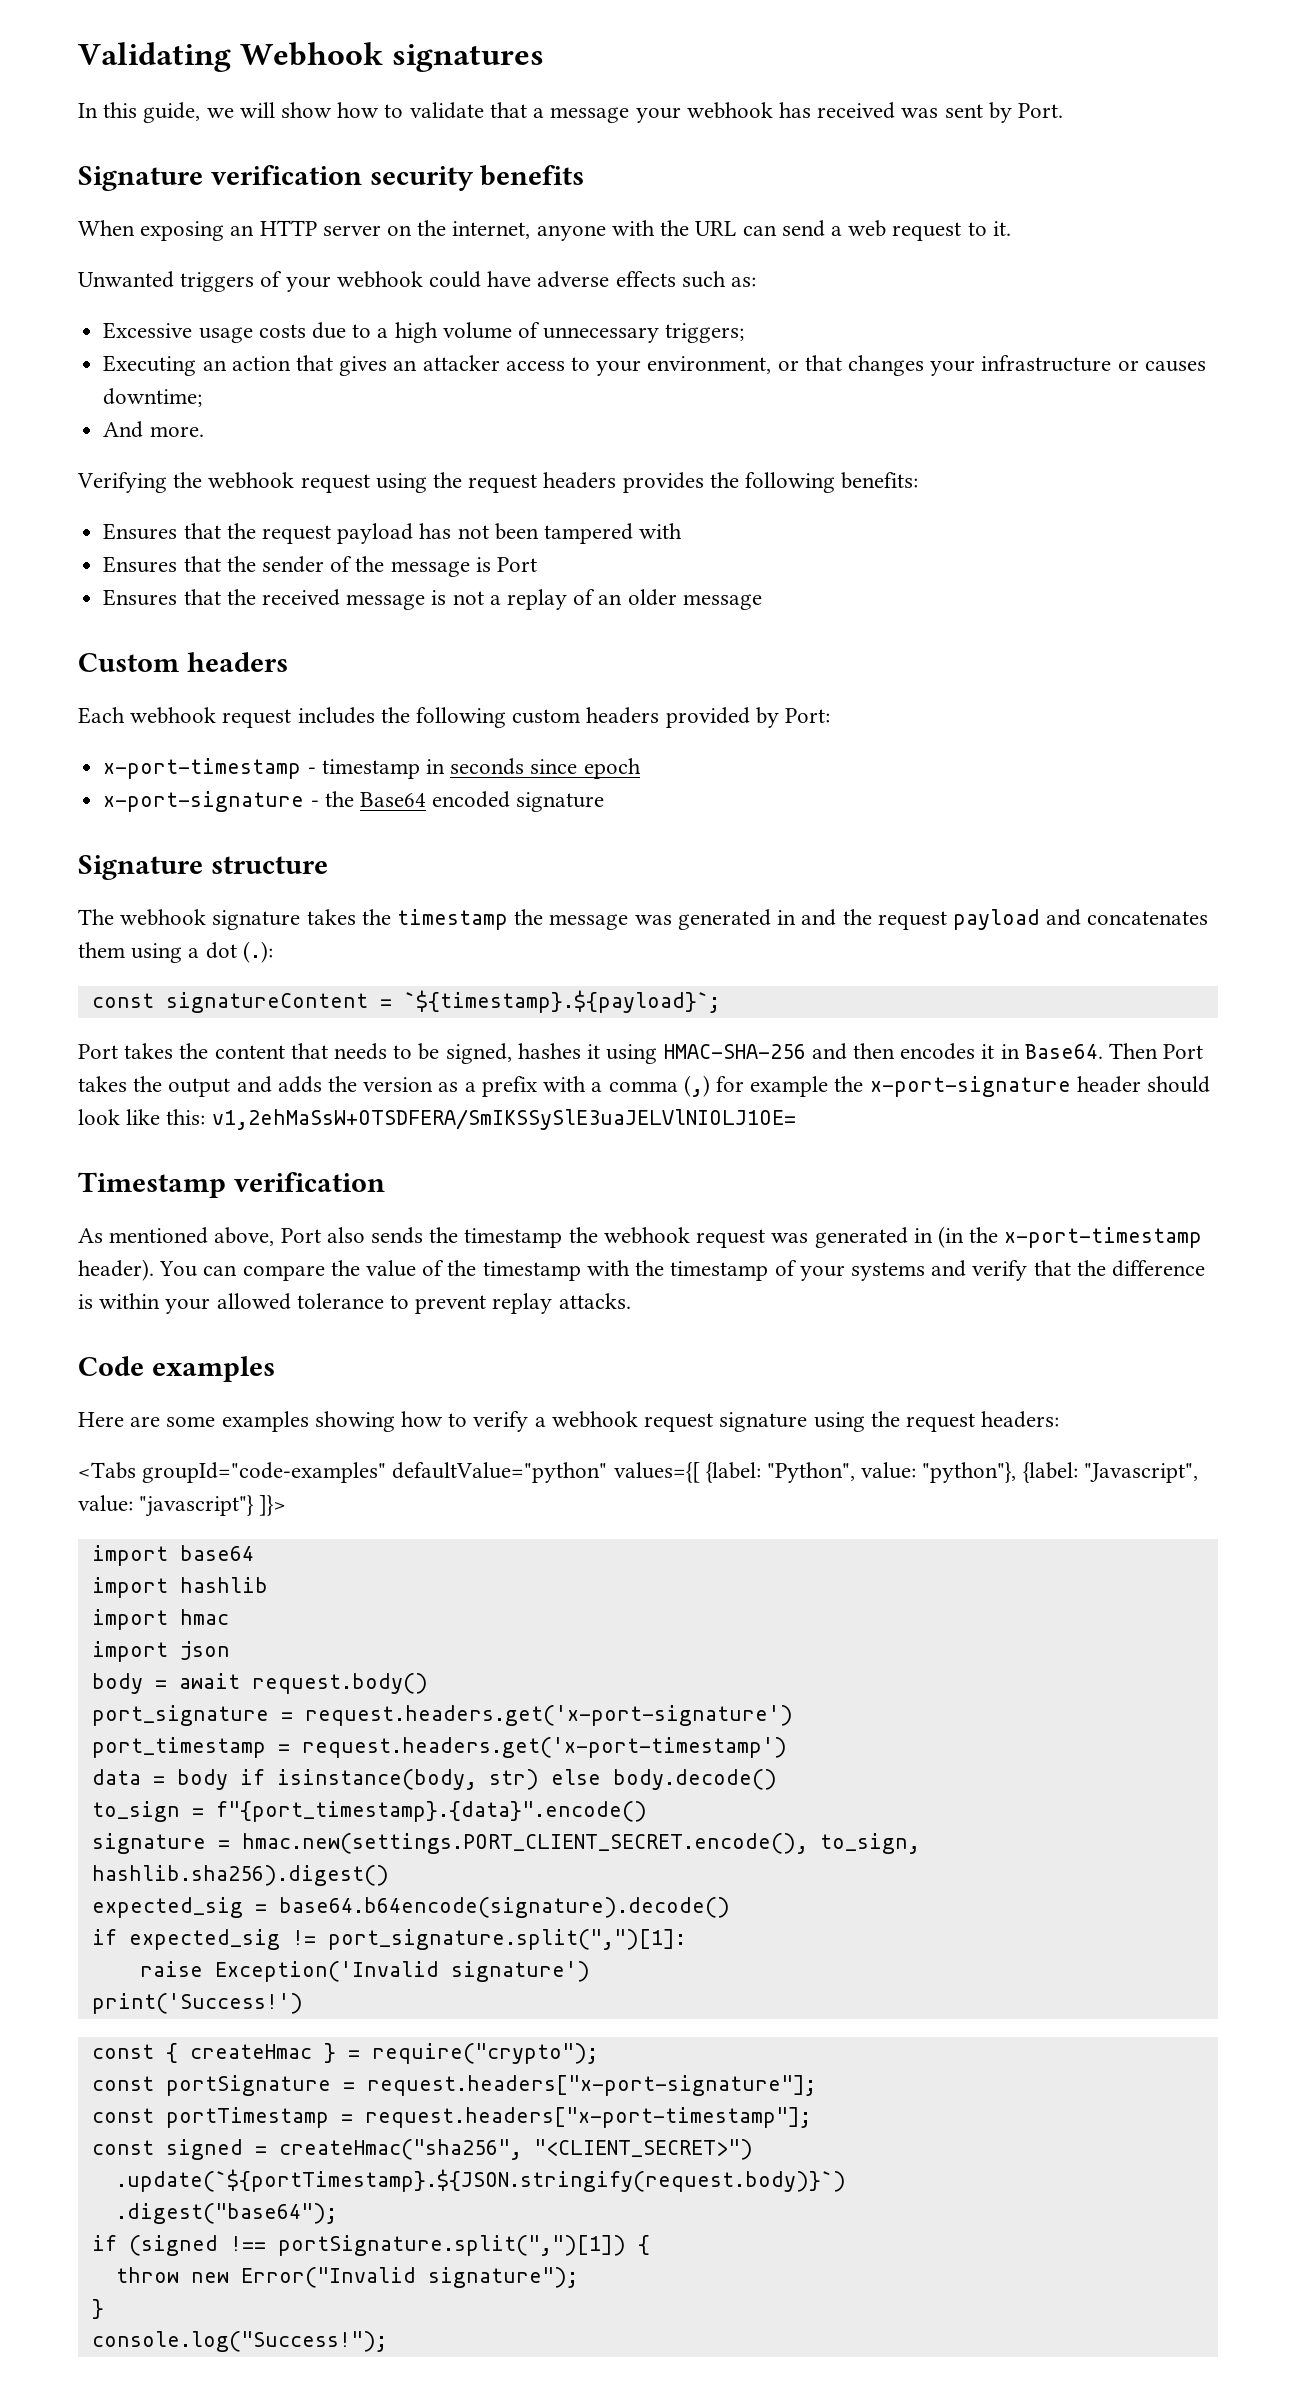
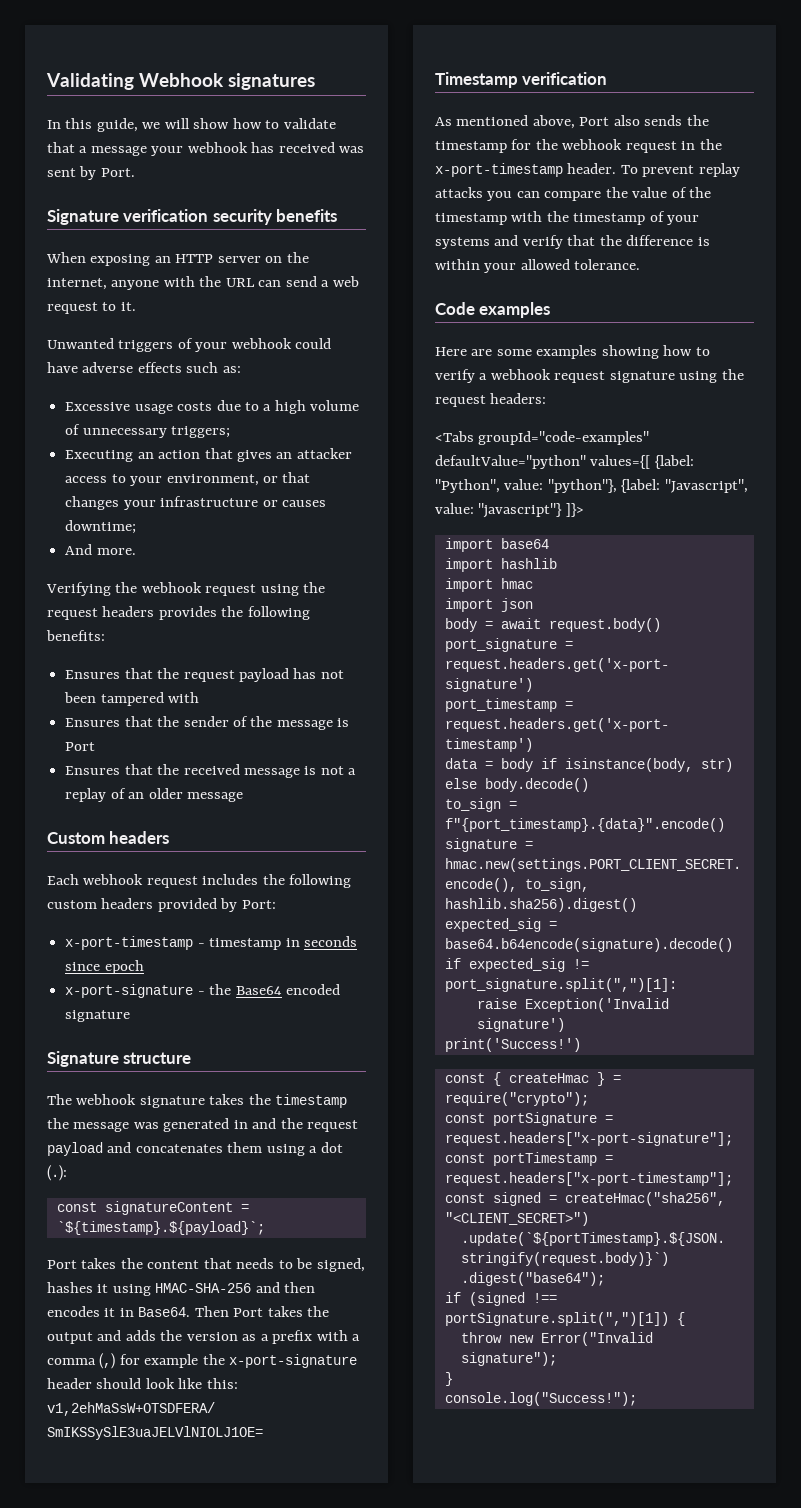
[568,1226,1203,1248] [78,1259,198,1281] the webhook request was generated in (in the x-port-timestamp header). You -> [511,139,722,153] [435,163,740,177] [435,187,513,201] for the webhook request in the x-port-timestamp header. To prevent replay attacks you
[296,1293,631,1314] tolerance to prevent replay attacks. -> [574,259,641,270] tolerance.

